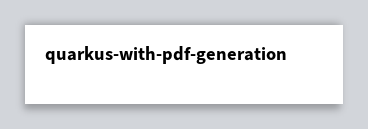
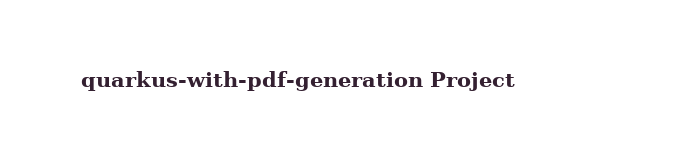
(287, 55) none -> [429,72,515,91] Project

